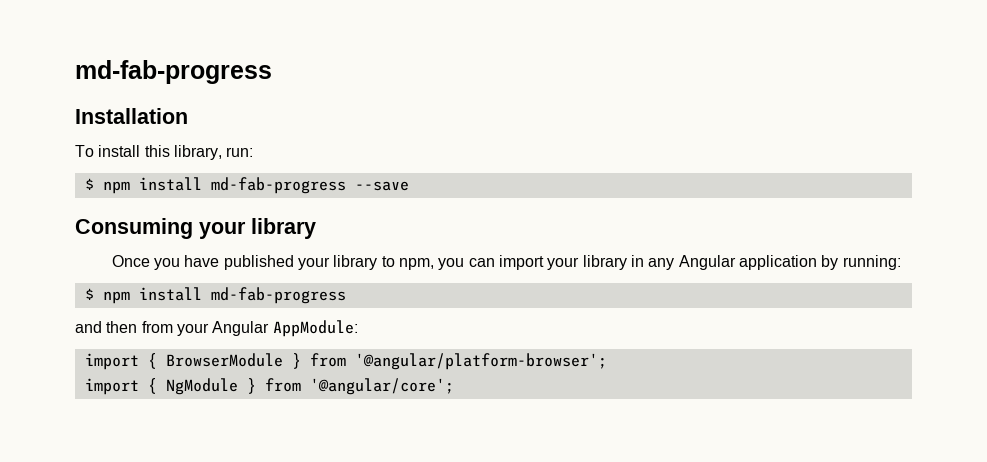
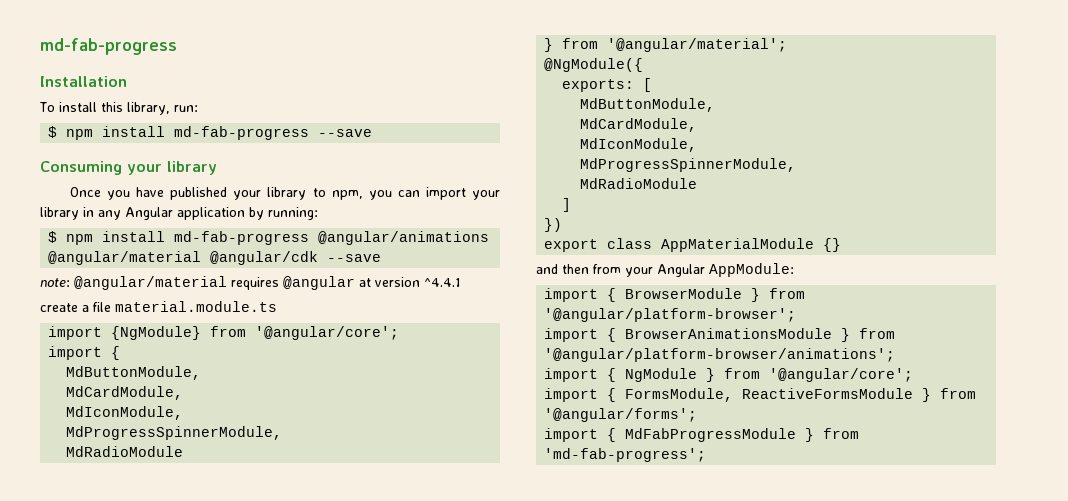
(346, 295) none -> [318,231,490,245] [48,251,382,265] [40,276,460,290] [40,301,277,312] [48,326,400,340] [48,346,121,360] [66,366,202,380] [66,386,184,400] [66,406,184,420] [66,426,283,440] [66,446,184,457] [544,38,788,52] [544,58,644,72] [562,78,653,92] [580,98,716,112] [580,118,698,132] [580,138,698,152] [580,158,797,172] [580,178,698,189] [562,198,572,212] [544,218,563,232] [544,238,842,252] @angular/animations @angular/material @angular/cdk --save // note: @angular/material requires @angular at version ^4.4.1 // create a file material.module.ts // import {NgModule} from '@angular/core'; // import { // MdButtonModule, // MdCardModule, // MdIconModule, // MdProgressSpinnerModule, // MdRadioModule // } from '@angular/material'; // @NgModule({ // exports: [ // MdButtonModule, // MdCardModule, // MdIconModule, // MdProgressSpinnerModule, // MdRadioModule // ] // }) // export class AppMaterialModule {}
(607, 361) none -> [544,328,896,342] [544,348,896,362] // import { BrowserAnimationsModule } from '@angular/platform-browser/animations';
(454, 386) none -> [544,388,977,402] [544,408,698,422] [544,428,860,442] [544,448,707,462] // import { FormsModule, ReactiveFormsModule } from '@angular/forms'; // import { MdFabProgressModule } from 'md-fab-progress';

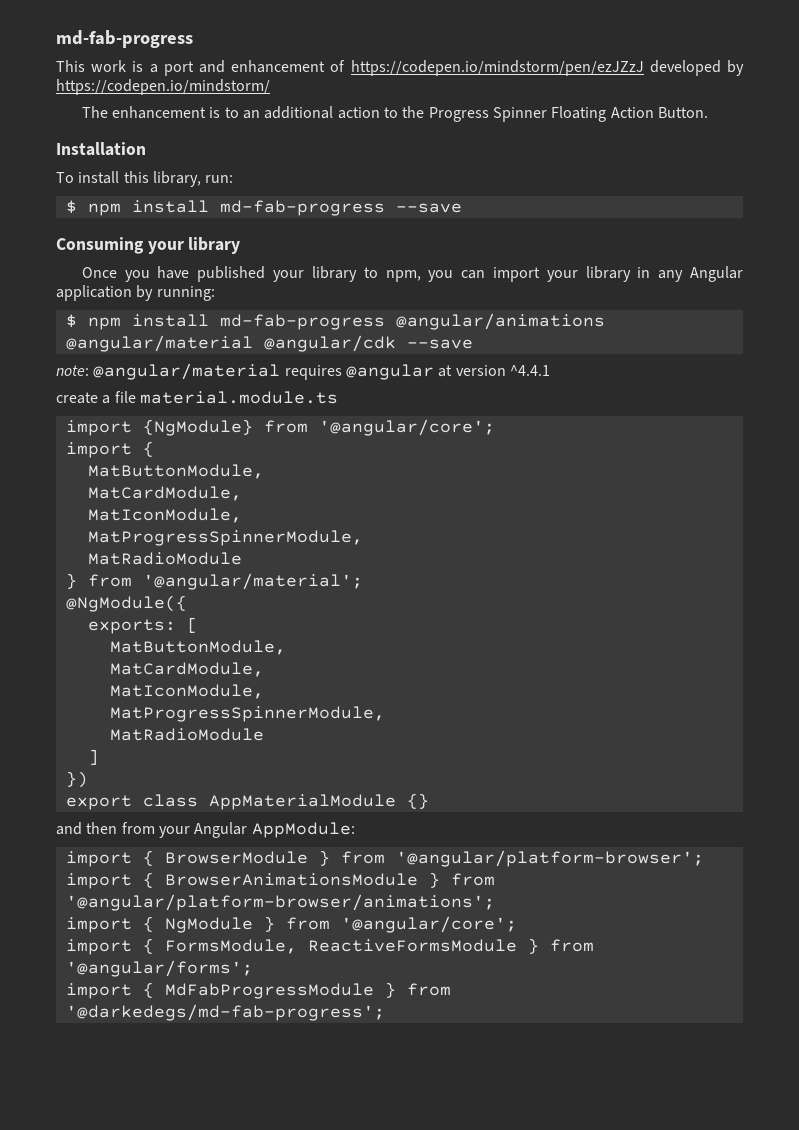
[40,38,177,55] md-fab-progress -> [56,30,193,48] [56,60,745,76] [56,79,270,95] [81,106,708,122] md-fab-progress // This work is a port and enhancement of https://codepen.io/mindstorm/pen/ezJZzJ developed by https://codepen.io/mindstorm/ // The enhancement is to an additional action to the Progress Spinner Floating Action Button.
[66,366,202,380] [66,386,184,400] [66,406,184,420] [66,426,283,440] [66,446,184,457] MdButtonModule, // MdCardModule, // MdIconModule, // MdProgressSpinnerModule, // MdRadioModule -> [87,464,264,479] [87,486,242,501] [87,508,242,523] [87,530,363,546] [87,552,242,565] MatButtonModule, // MatCardModule, // MatIconModule, // MatProgressSpinnerModule, // MatRadioModule
[580,98,716,112] [580,118,698,132] [580,138,698,152] [580,158,797,172] [580,178,698,189] MdButtonModule, // MdCardModule, // MdIconModule, // MdProgressSpinnerModule, // MdRadioModule -> [109,640,286,655] [109,662,264,677] [109,684,264,699] [109,706,385,722] [109,728,264,741] MatButtonModule, // MatCardModule, // MatIconModule, // MatProgressSpinnerModule, // MatRadioModule
[544,448,707,462] 'md-fab-progress'; -> [65,1004,385,1021] '@darkedegs/md-fab-progress';

